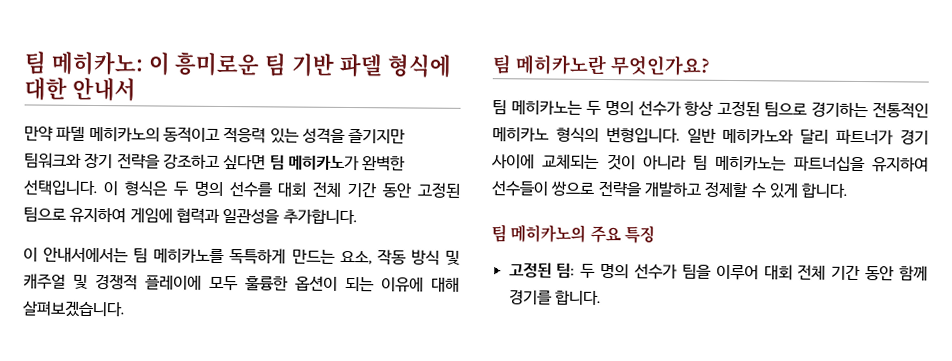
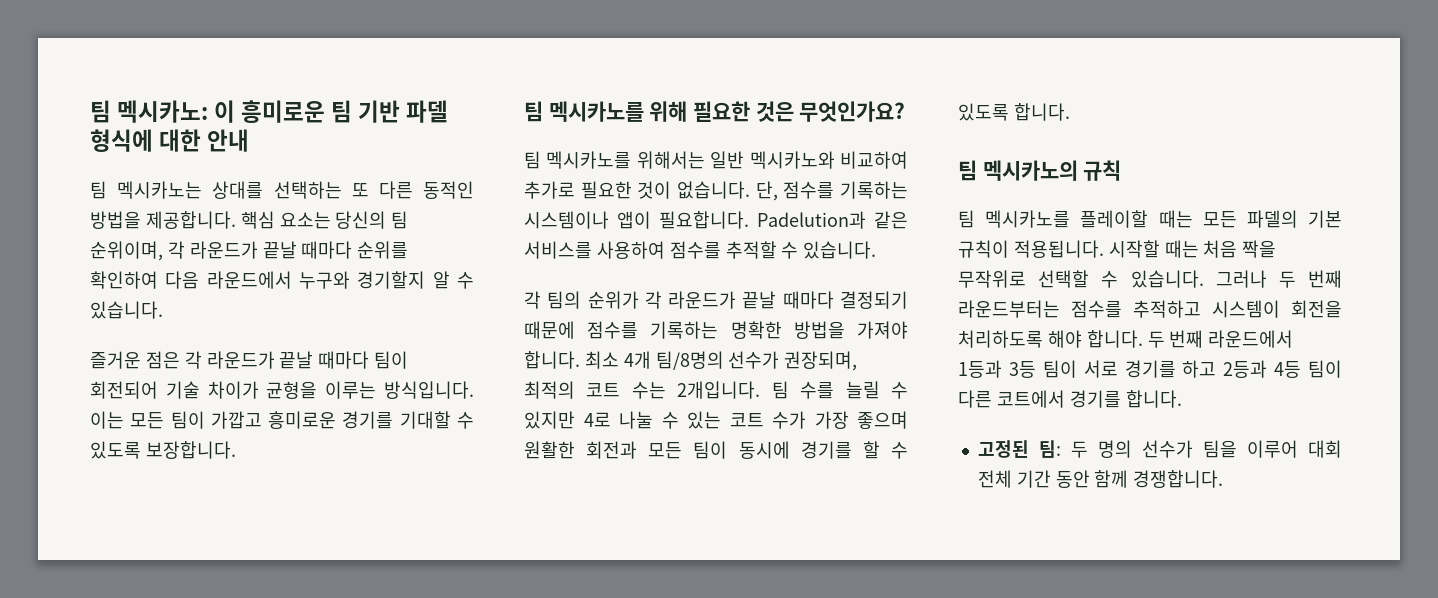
[24,50,143,76] 팀 메히카노: -> [90,100,209,123] 팀 멕시카노:
[71,77,136,102] [24,125,407,144] [24,152,407,172] [23,179,460,198] [23,206,357,225] [23,246,460,266] [23,273,460,293] [22,300,125,318] [492,54,710,76] [492,100,929,119] [492,127,929,146] [491,154,929,173] [491,180,848,199] [491,224,655,244] 안내서 // 만약 파델 메히카노의 동적이고 적응력 있는 성격을 즐기지만 팀워크와 장기 전략을 강조하고 싶다면 팀 메히카노가 완벽한 선택입니다. 이 형식은 두 명의 선수를 대회 전체 기간 동안 고정된 팀으로 유지하여 게임에 협력과 일관성을 추가합니다. // 이 안내서에서는 팀 메히카노를 독특하게 만드는 요소, 작동 방식 및 캐주얼 및 경쟁적 플레이에 모두 훌륭한 옵션이 되는 이유에 대해 살펴보겠습니다. // 팀 메히카노란 무엇인가요? // 팀 메히카노는 두 명의 선수가 항상 고정된 팀으로 경기하는 전통적인 메히카노 형식의 변형입니다. 일반 메히카노와 달리 파트너가 경기 사이에 교체되는 것이 아니라 팀 메히카노는 파트너십을 유지하여 선수들이 쌍으로 전략을 개발하고 정제할 수 있게 합니다. // 팀 메히카노의 주요 특징 -> [207,129,250,152] [90,181,475,199] [90,211,409,229] [90,241,409,261] [90,271,474,289] [90,301,163,319] [90,351,409,369] [90,381,475,399] [90,411,474,429] [90,441,236,459] [524,101,906,122] [524,151,908,169] [524,181,908,201] [524,211,908,229] [524,241,877,259] [524,291,908,309] [524,321,908,339] [524,351,858,371] [524,381,908,399] [524,411,908,429] [524,441,908,459] [958,103,1070,121] [958,160,1122,181] [958,210,1342,228] [958,240,1277,258] [958,270,1342,288] [958,300,1342,318] [958,330,1294,348] [958,360,1342,378] [958,390,1182,408] 안내 // 팀 멕시카노는 상대를 선택하는 또 다른 동적인 방법을 제공합니다. 핵심 요소는 당신의 팀 순위이며, 각 라운드가 끝날 때마다 순위를 확인하여 다음 라운드에서 누구와 경기할지 알 수 있습니다. // 즐거운 점은 각 라운드가 끝날 때마다 팀이 회전되어 기술 차이가 균형을 이루는 방식입니다. 이는 모든 팀이 가깝고 흥미로운 경기를 기대할 수 있도록 보장합니다. // 팀 멕시카노를 위해 필요한 것은 무엇인가요? // 팀 멕시카노를 위해서는 일반 멕시카노와 비교하여 추가로 필요한 것이 없습니다. 단, 점수를 기록하는 시스템이나 앱이 필요합니다. Padelution과 같은 서비스를 사용하여 점수를 추적할 수 있습니다. // 각 팀의 순위가 각 라운드가 끝날 때마다 결정되기 때문에 점수를 기록하는 명확한 방법을 가져야 합니다. 최소 4개 팀/8명의 선수가 권장되며, 최적의 코트 수는 2개입니다. 팀 수를 늘릴 수 있지만 4로 나눌 수 있는 코트 수가 가장 좋으며 원활한 회전과 모든 팀이 동시에 경기를 할 수 있도록 합니다. // 팀 멕시카노의 규칙 // 팀 멕시카노를 플레이할 때는 모든 파델의 기본 규칙이 적용됩니다. 시작할 때는 처음 짝을 무작위로 선택할 수 있습니다. 그러나 두 번째 라운드부터는 점수를 추적하고 시스템이 회전을 처리하도록 해야 합니다. 두 번째 라운드에서 1등과 3등 팀이 서로 경기를 하고 2등과 4등 팀이 다른 코트에서 경기를 합니다.
[508,289,601,305] 경기를 합니다. -> [1133,470,1224,488] 경쟁합니다.

